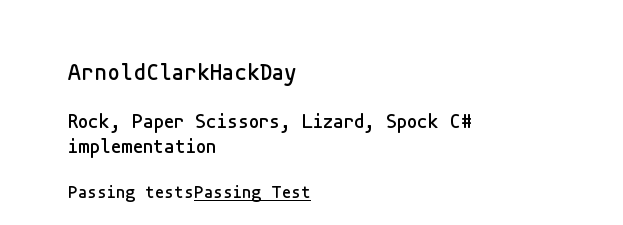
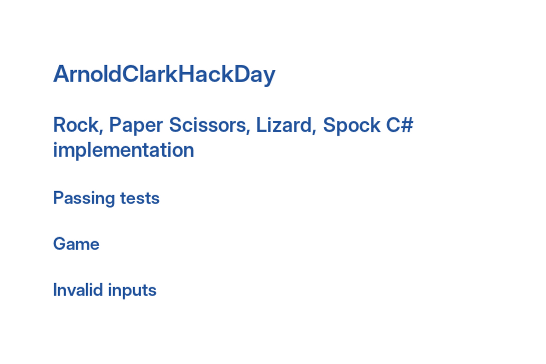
[145,185,311,202] testsPassing Test -> [118,191,160,204] [52,236,100,250] [52,282,157,300] tests // Game // Invalid inputs

